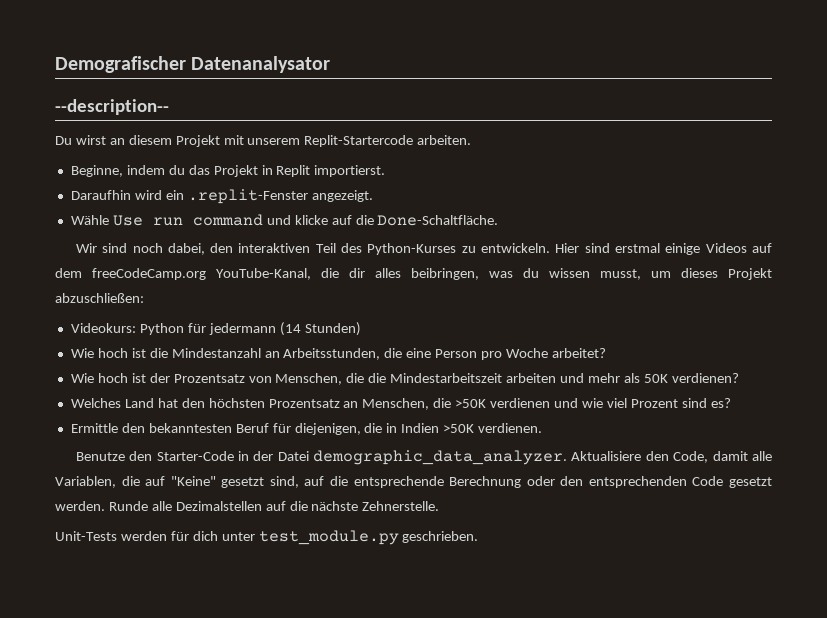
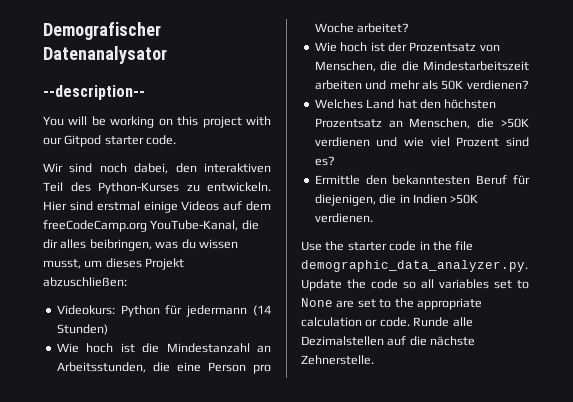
[55,135,472,147] [70,165,386,177] [70,189,373,204] [70,214,499,226] Du wirst an diesem Projekt mit unserem Replit-Startercode arbeiten. // Beginne, indem du das Projekt in Replit importierst. // Daraufhin wird ein .replit-Fenster angezeigt. // Wähle Use run command und klicke auf die Done-Schaltfläche. -> [43,116,271,128] [43,135,177,147] You will be working on this project with our Gitpod starter code.
[75,450,772,465] [55,476,772,488] [55,501,105,511] Benutze den Starter-Code in der Datei demographic_data_analyzer. Aktualisiere den Code, damit alle Variablen, die auf "Keine" gesetzt sind, auf die entsprechende Berechnung oder den entsprechenden Code gesetzt werden. -> [301,241,474,251] [301,260,528,272] [301,279,529,291] [301,298,482,310] [301,317,410,327] Use the starter code in the file demographic_data_analyzer.py. Update the code so all variables set to None are set to the appropriate calculation or code.
[55,530,479,545] // Unit-Tests werden für dich unter test_module.py geschrieben. -> (374, 360) none

